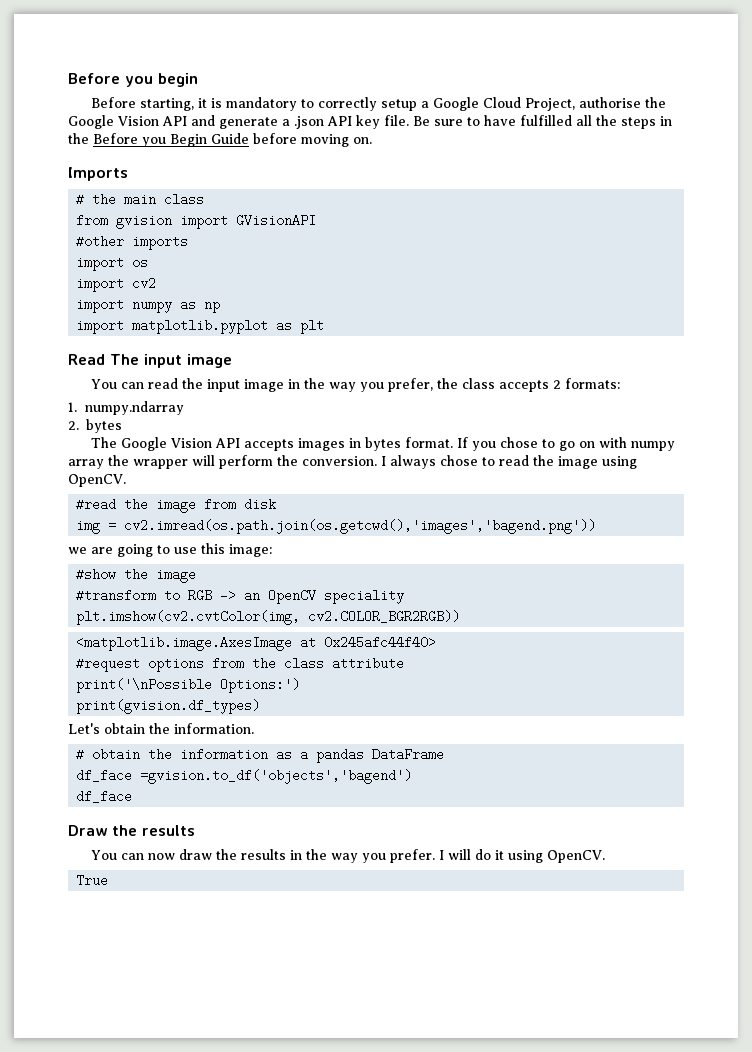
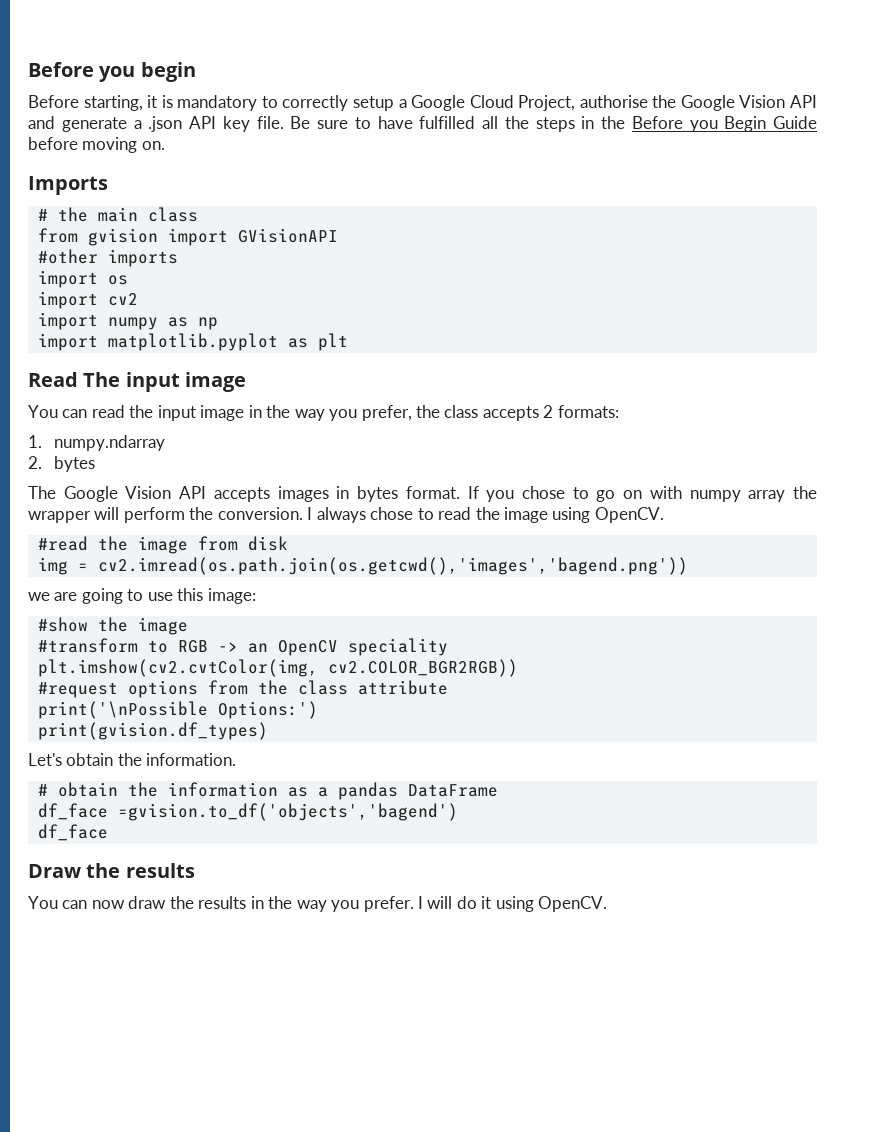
[76,636,437,651] // <matplotlib.image.AxesImage at 0x245afc44f40> -> (518, 668) none
[76,874,109,887] // True -> (608, 904) none

